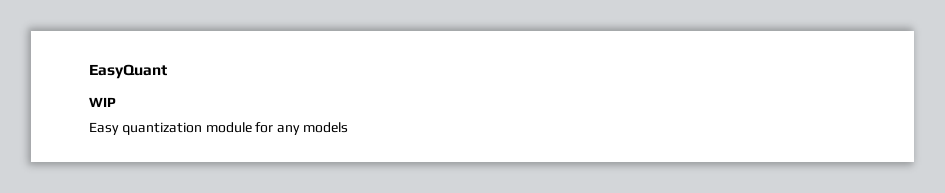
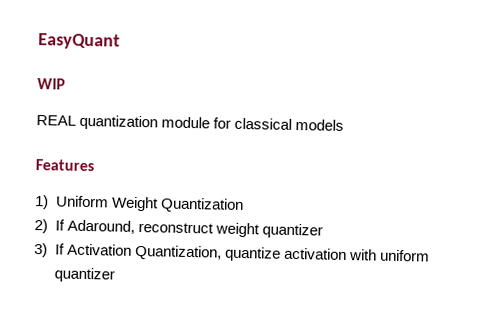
[89,122,119,135] Easy -> [36,115,76,126] REAL
[277,125,301,135] any -> [234,117,293,130] classical
(348, 127) none -> [35,159,94,172] [34,195,244,214] [34,219,323,239] [34,243,430,262] [53,267,115,283] // Features // 1) Uniform Weight Quantization // 2) If Adaround, reconstruct weight quantizer // 3) If Activation Quantization, quantize activation with uniform quantizer

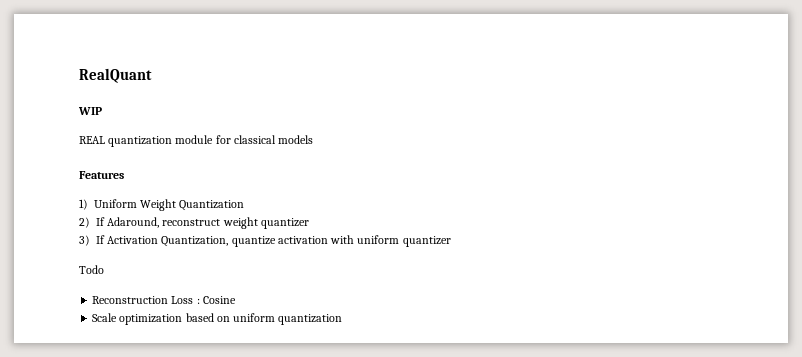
[38,33,120,50] EasyQuant -> [79,68,152,83] RealQuant
(115, 275) none -> [79,265,104,274] [92,296,236,304] [92,313,343,325] // Todo // Reconstruction Loss : Cosine // Scale optimization based on uniform quantization

